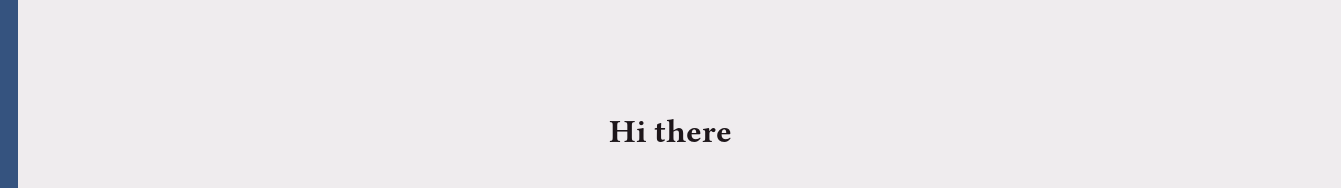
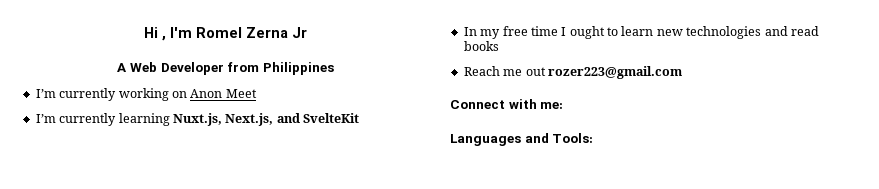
[654,119,733,142] there -> [162,27,307,41] [117,62,334,75] [35,88,257,101] [35,113,359,126] [463,26,819,39] [463,41,499,51] [463,66,682,79] [450,99,564,109] [450,133,594,146] , I'm Romel Zerna Jr // A Web Developer from Philippines // I’m currently working on Anon Meet // I’m currently learning Nuxt.js, Next.js, and SvelteKit // In my free time I ought to learn new technologies and read books // Reach me out rozer223@gmail.com // Connect with me: // Languages and Tools:

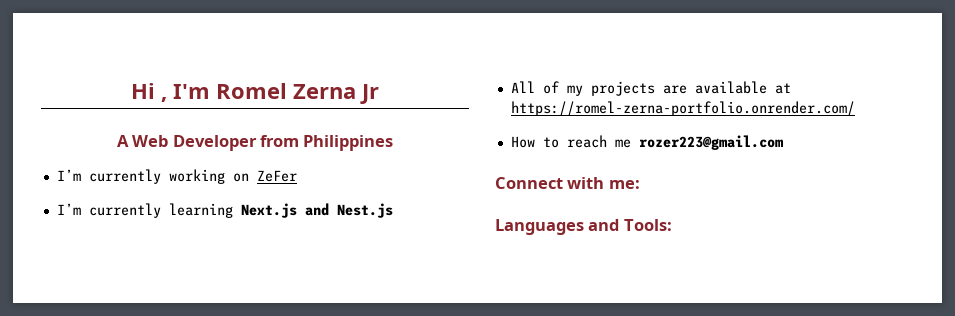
[190,89,257,98] Anon Meet -> [256,170,297,182] ZeFer
[172,113,359,126] [463,26,819,39] [463,41,499,51] [463,66,546,76] Nuxt.js, Next.js, and SvelteKit // In my free time I ought to learn new technologies and read books // Reach me out -> [240,203,393,218] [510,81,791,96] [510,101,855,116] [510,135,631,148] Next.js and Nest.js // All of my projects are available at https://romel-zerna-portfolio.onrender.com/ // How to reach me

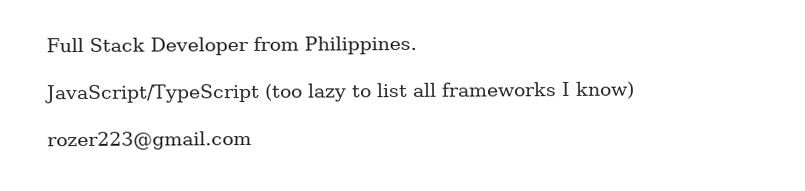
[131,83,379,104] [116,135,394,151] [56,169,297,184] [56,203,393,218] [510,81,791,96] [510,101,855,116] [510,135,784,150] [495,177,640,189] [495,219,672,235] Hi , I'm Romel Zerna Jr // A Web Developer from Philippines // I’m currently working on ZeFer // I’m currently learning Next.js and Nest.js // All of my projects are available at https://romel-zerna-portfolio.onrender.com/ // How to reach me rozer223@gmail.com // Connect with me: // Languages and Tools: -> [46,35,417,56] [44,81,635,104] [47,130,252,151] Full Stack Developer from Philippines. // JavaScript/TypeScript (too lazy to list all frameworks I know) // rozer223@gmail.com

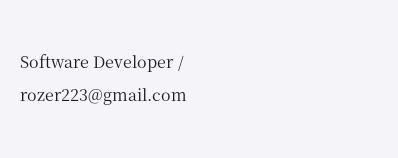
[46,35,417,56] [44,81,635,104] Full Stack Developer from Philippines. // JavaScript/TypeScript (too lazy to list all frameworks I know) -> [20,54,184,72] Software Developer /

